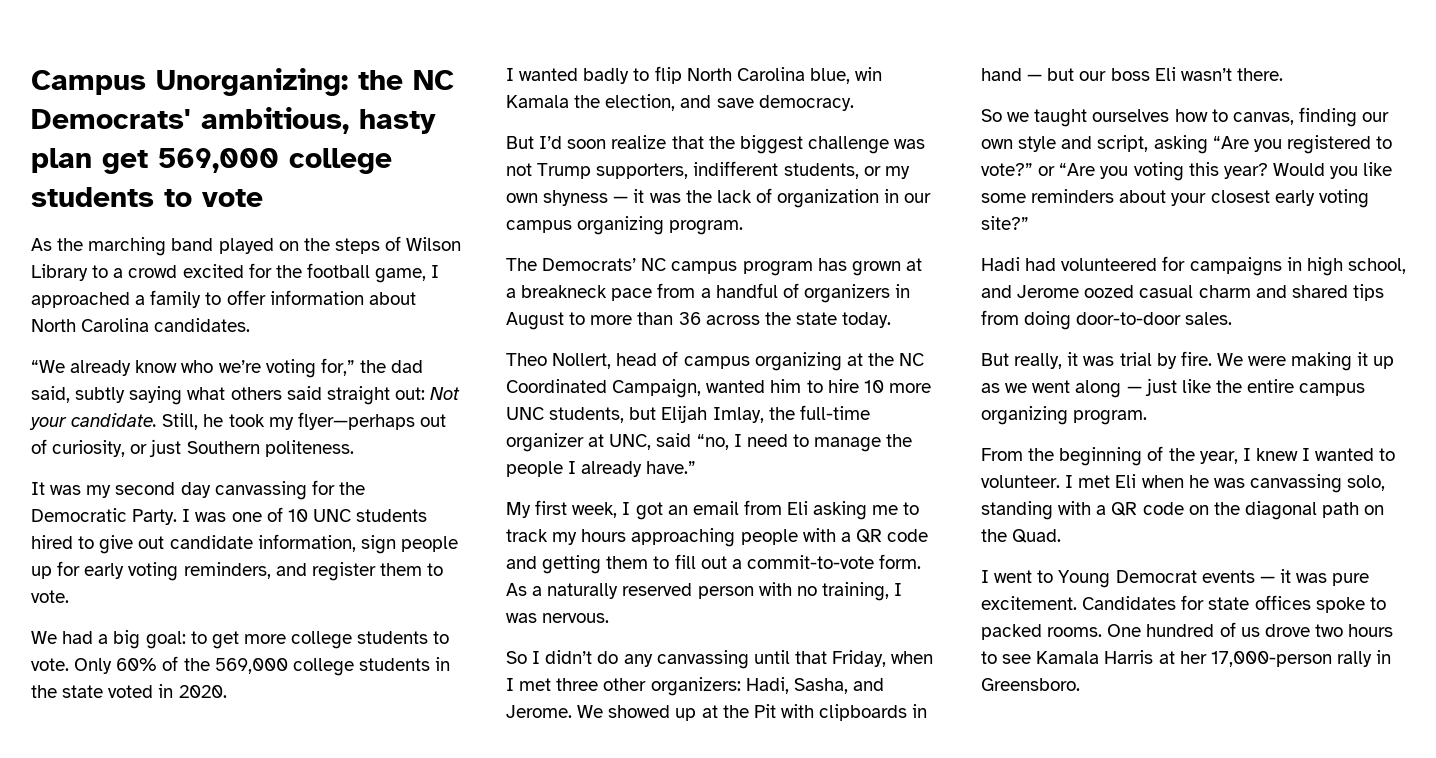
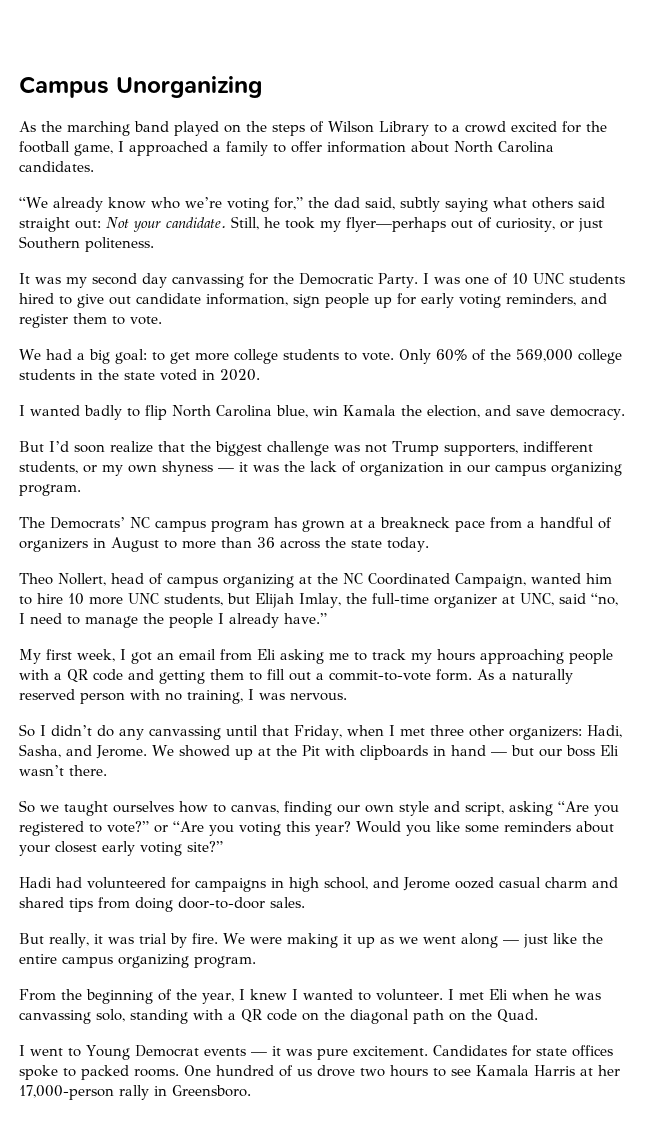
[156,68,454,96] [31,107,436,134] [31,148,392,174] [31,187,263,207] Unorganizing: the NC Democrats' ambitious, hasty plan get 569,000 college students to vote -> [116,76,262,98] Unorganizing

